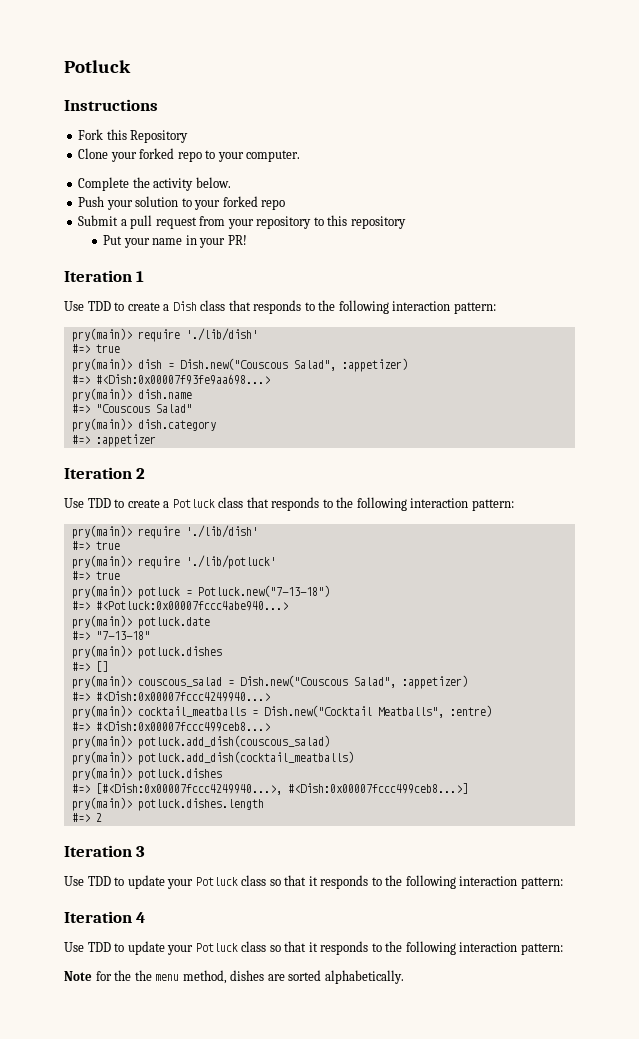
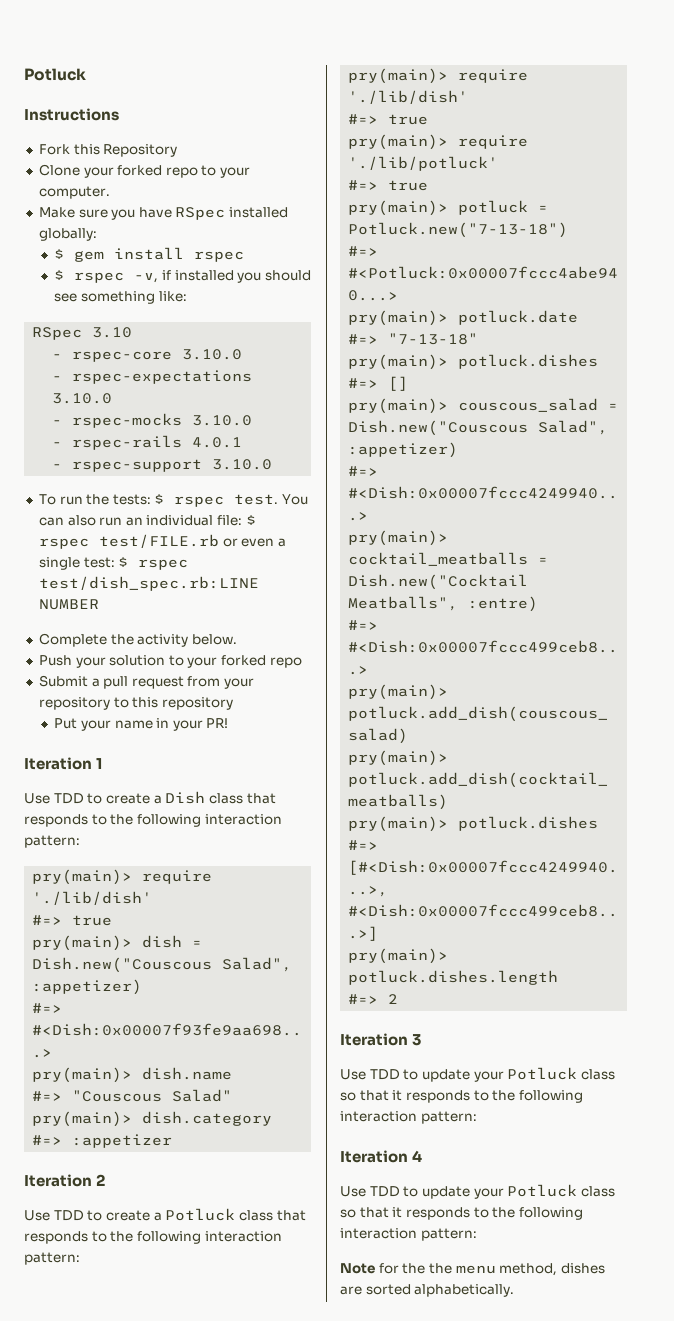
(301, 156) none -> [38,207,289,220] [38,228,97,241] [54,247,245,262] [54,270,311,283] [54,291,187,304] [32,327,133,340] [52,349,243,362] [52,370,253,384] [52,393,113,404] [52,413,253,428] [52,435,243,450] [52,459,273,472] [38,494,309,507] [38,515,256,526] [38,534,286,549] [38,557,189,570] [38,576,259,591] [38,599,99,610] // Make sure you have RSpec installed globally: // $ gem install rspec // $ rspec -v, if installed you should see something like: // RSpec 3.10 // - rspec-core 3.10.0 // - rspec-expectations 3.10.0 // - rspec-mocks 3.10.0 // - rspec-rails 4.0.1 // - rspec-support 3.10.0 // To run the tests: $ rspec test. You can also run an individual file: $ rspec test/FILE.rb or even a single test: $ rspec test/dish_spec.rb:LINE NUMBER

